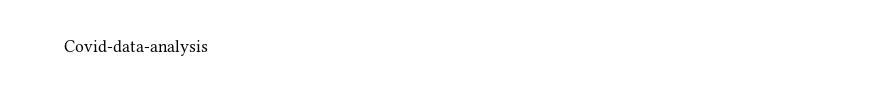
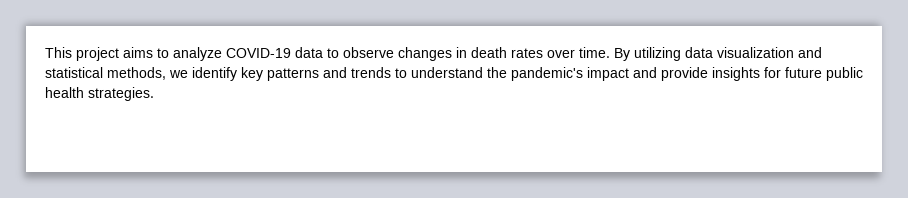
[64,40,208,56] Covid-data-analysis -> [45,47,822,61] [45,67,863,81] [45,87,154,101] This project aims to analyze COVID-19 data to observe changes in death rates over time. By utilizing data visualization and statistical methods, we identify key patterns and trends to understand the pandemic's impact and provide insights for future public health strategies.

